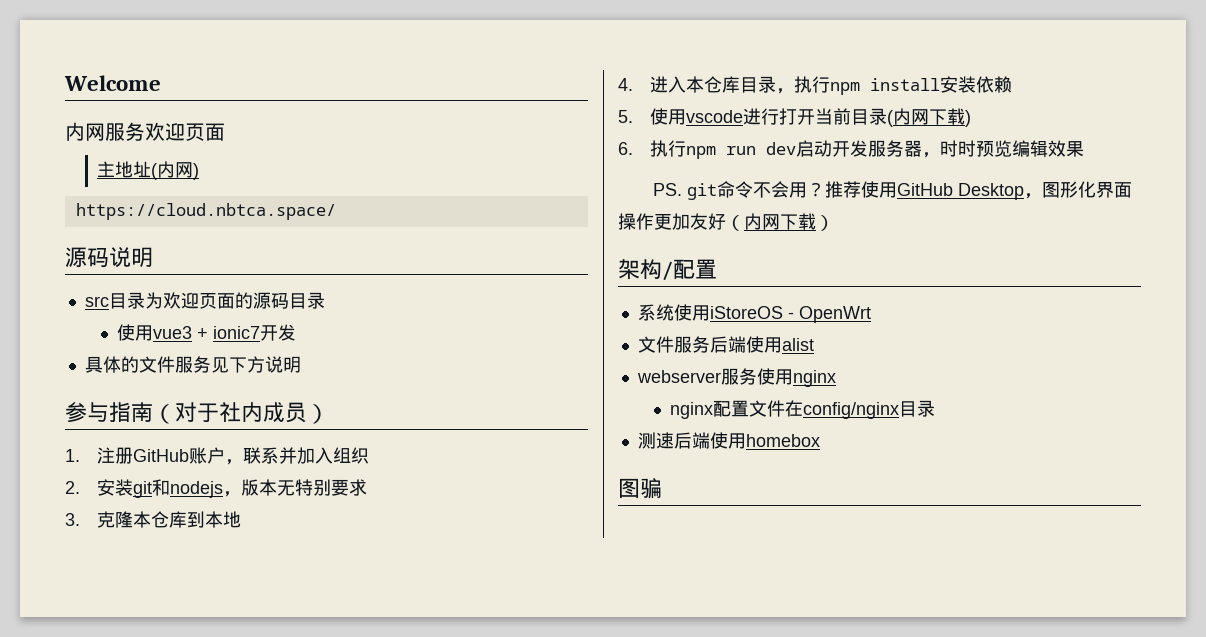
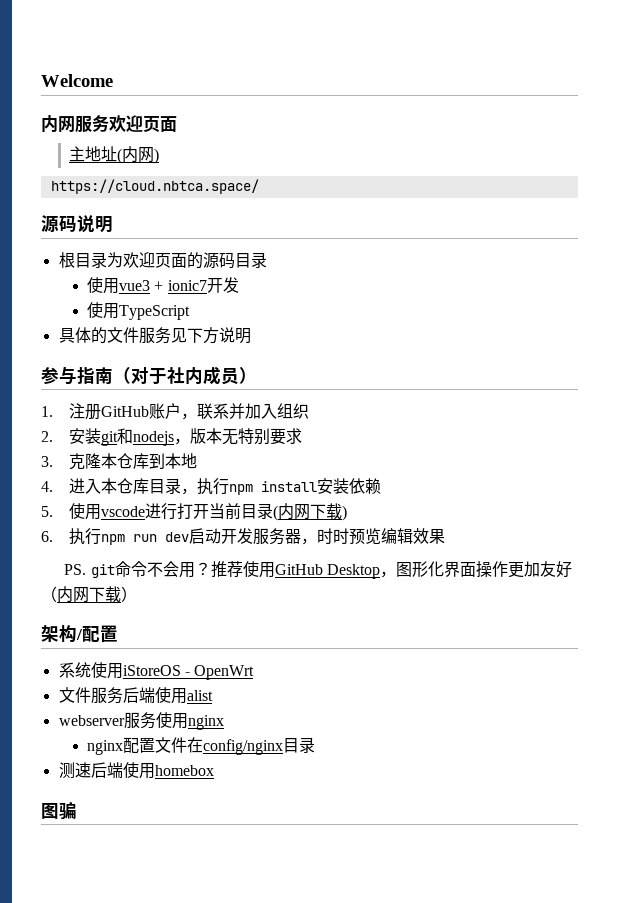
[84,296,109,307] src -> [58,252,75,268] 根
(297, 332) none -> [87,302,191,320] // 使用TypeScript

